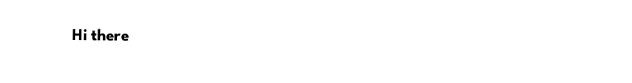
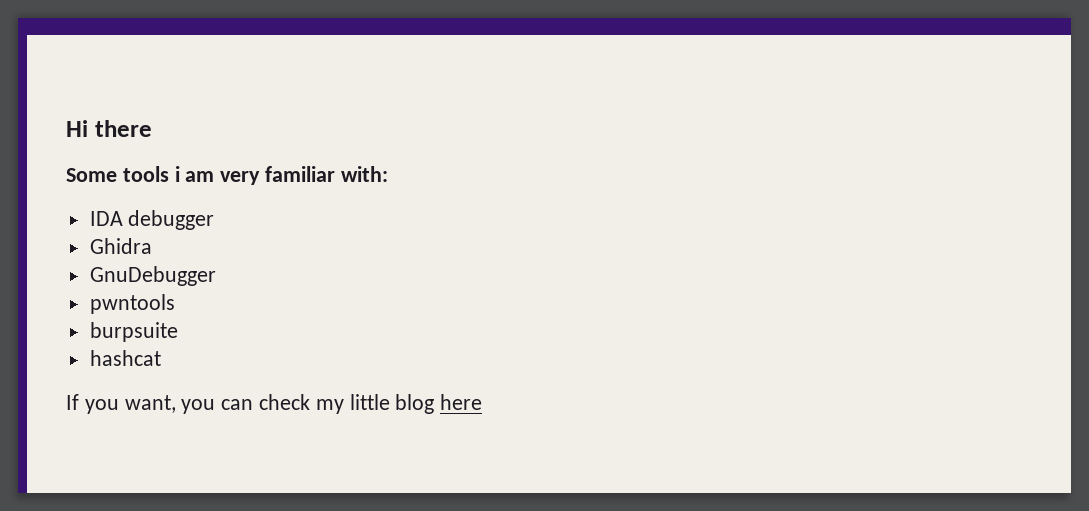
(131, 35) none -> [66,166,388,185] [89,210,215,230] [89,238,152,254] [89,266,216,286] [89,294,175,314] [89,322,178,342] [89,350,161,366] [66,394,483,414] // Some tools i am very familiar with: // IDA debugger // Ghidra // GnuDebugger // pwntools // burpsuite // hashcat // If you want, you can check my little blog here

